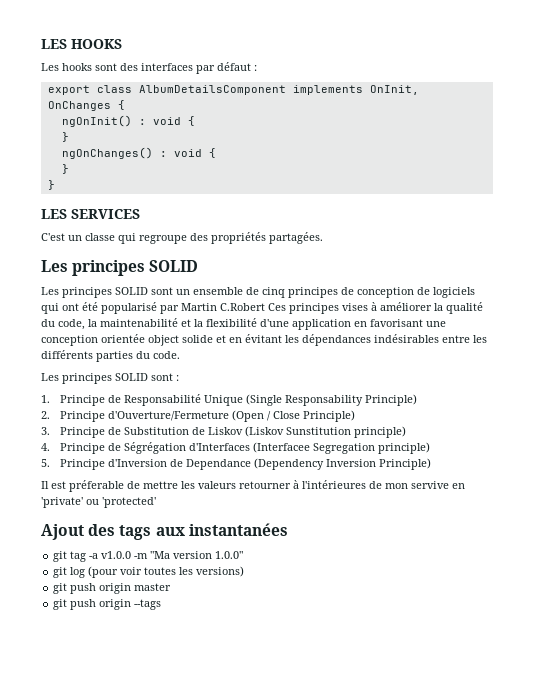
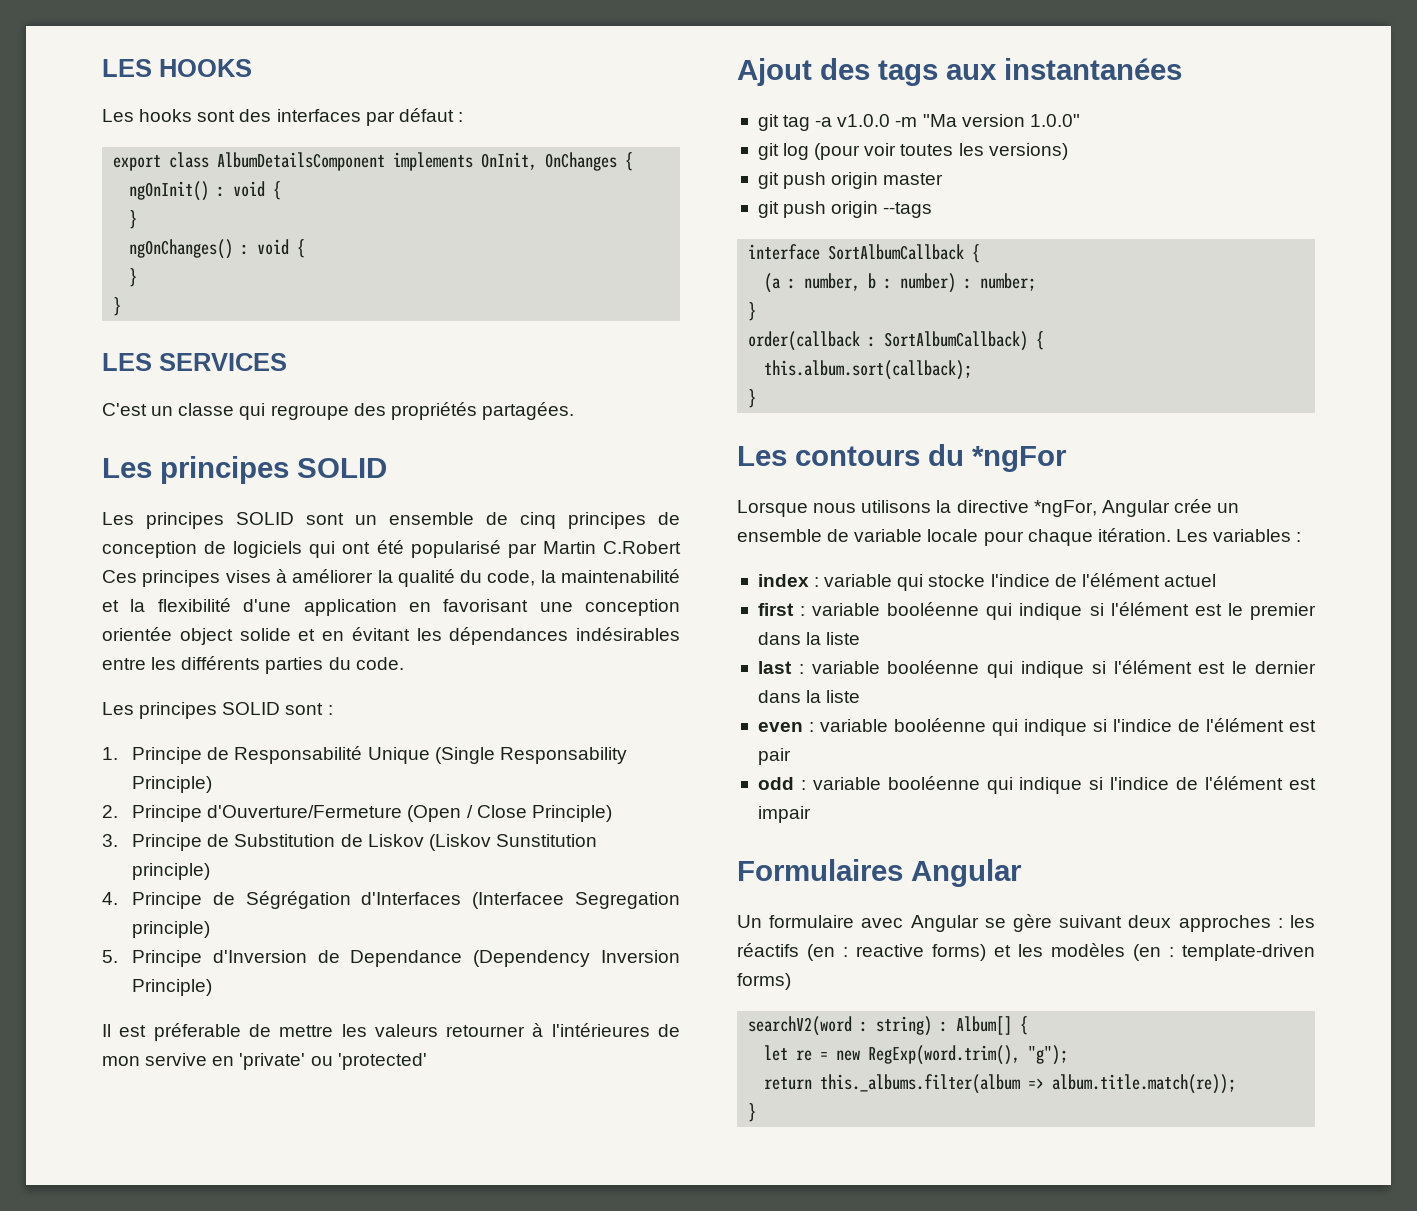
(162, 604) none -> [748,244,981,263] [764,273,1037,293] [748,302,757,321] [748,331,1045,351] [764,360,973,380] [748,389,757,408] [737,444,1067,472] [737,499,1240,517] [737,528,1302,546] [757,573,1216,591] [757,602,1316,620] [757,632,861,645] [757,660,1316,678] [757,690,861,703] [757,718,1316,736] [757,748,791,765] [757,776,1316,794] [757,806,811,823] [737,859,1022,887] [737,914,1315,932] [737,943,1315,961] [737,973,791,990] [748,1016,1029,1036] [764,1045,1069,1065] [764,1074,1237,1094] [748,1103,757,1122] // interface SortAlbumCallback { // (a : number, b : number) : number; // } // order(callback : SortAlbumCallback) { // this.album.sort(callback); // } // Les contours du *ngFor // Lorsque nous utilisons la directive *ngFor, Angular crée un ensemble de variable locale pour chaque itération. Les variables : // index : variable qui stocke l'indice de l'élément actuel // first : variable booléenne qui indique si l'élément est le premier dans la liste // last : variable booléenne qui indique si l'élément est le dernier dans la liste // even : variable booléenne qui indique si l'indice de l'élément est pair // odd : variable booléenne qui indique si l'indice de l'élément est impair // Formulaires Angular // Un formulaire avec Angular se gère suivant deux approches : les réactifs (en : reactive forms) et les modèles (en : template-driven forms) // searchV2(word : string) : Album[] { // let re = new RegExp(word.trim(), "g"); // return this._albums.filter(album => album.title.match(re)); // }

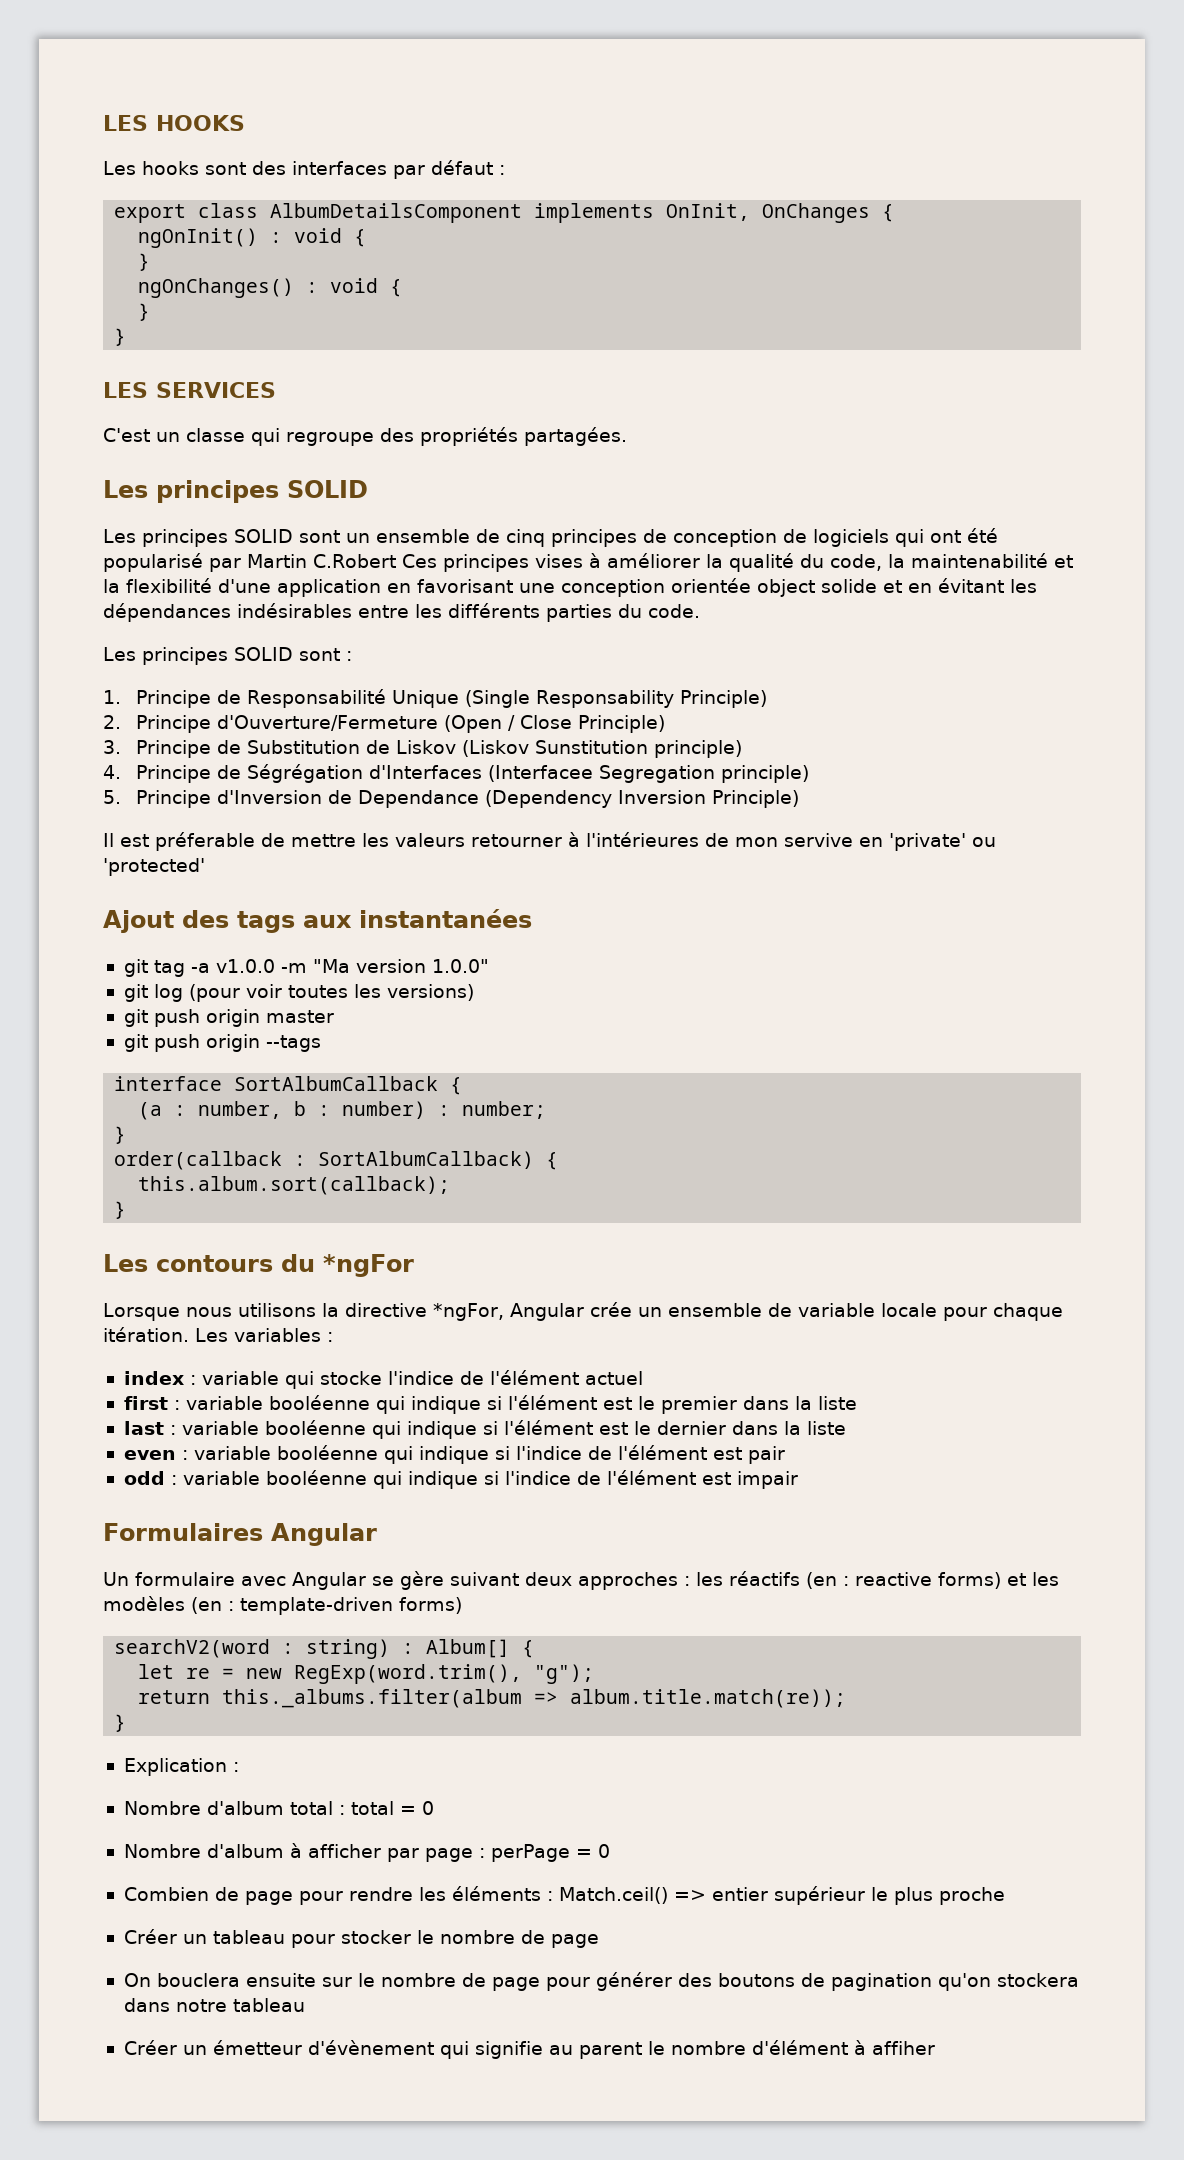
(757, 1112) none -> [123,1758,239,1776] [123,1801,434,1815] [123,1843,610,1862] [123,1886,1005,1905] [123,1929,599,1948] [123,1972,1079,1991] [123,1998,305,2012] [123,2040,935,2059] // Explication : // Nombre d'album total : total = 0 // Nombre d'album à afficher par page : perPage = 0 // Combien de page pour rendre les éléments : Match.ceil() => entier supérieur le plus proche // Créer un tableau pour stocker le nombre de page // On bouclera ensuite sur le nombre de page pour générer des boutons de pagination qu'on stockera dans notre tableau // Créer un émetteur d'évènement qui signifie au parent le nombre d'élément à affiher

